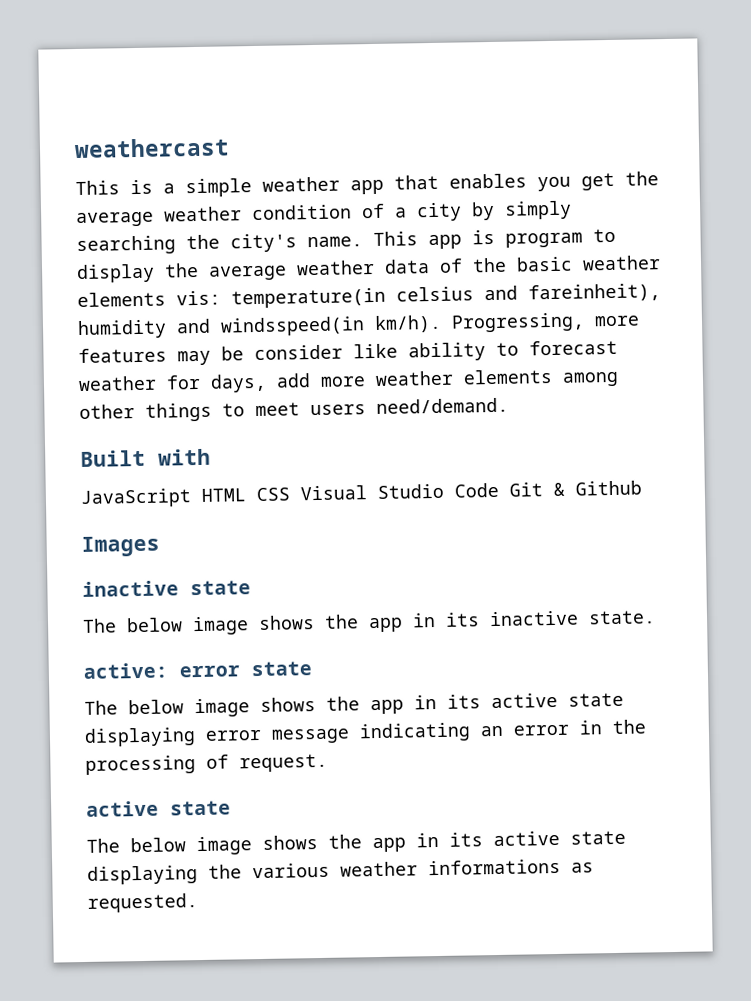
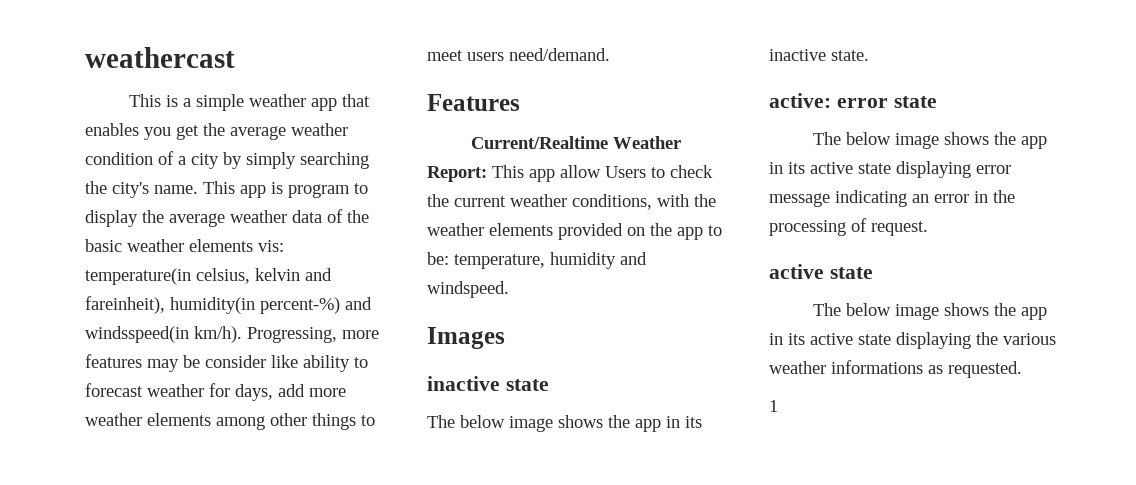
[396,283,661,303] [77,319,167,340] celsius and fareinheit), humidity -> [196,268,332,284] [85,296,340,314] celsius, kelvin and fareinheit), humidity(in percent-%)
[80,448,211,467] [80,480,642,508] Built with // JavaScript HTML CSS Visual Studio Code Git & Github -> [427,94,520,111] [471,136,682,149] [427,165,713,182] [427,194,716,210] [427,223,722,240] [427,252,647,269] [427,281,509,298] Features // Current/Realtime Weather Report: This app allow Users to check the current weather conditions, with the weather elements provided on the app to be: temperature, humidity and windspeed.
(198, 903) none -> [769,400,778,412] // 1

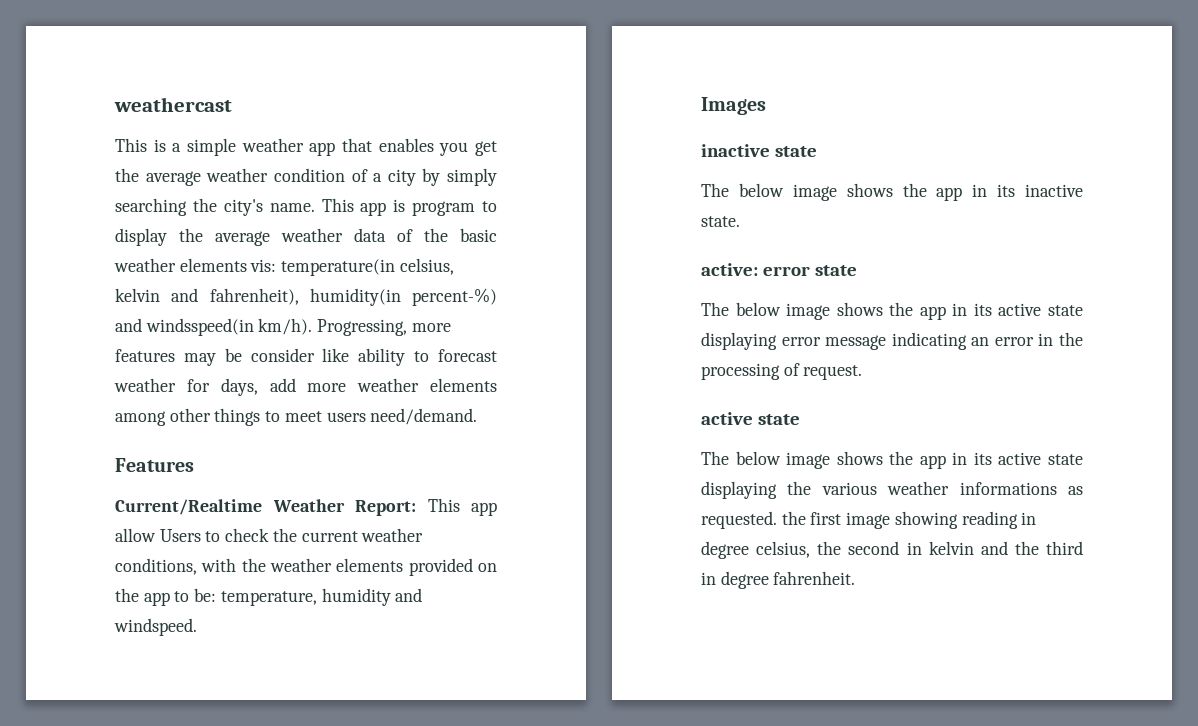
[85,296,165,314] fareinheit), -> [209,288,299,305] fahrenheit),
[769,400,778,412] // 1 -> [781,511,1037,529] [701,541,1083,559] [701,571,856,589] the first image showing reading in degree celsius, the second in kelvin and the third in degree fahrenheit.

